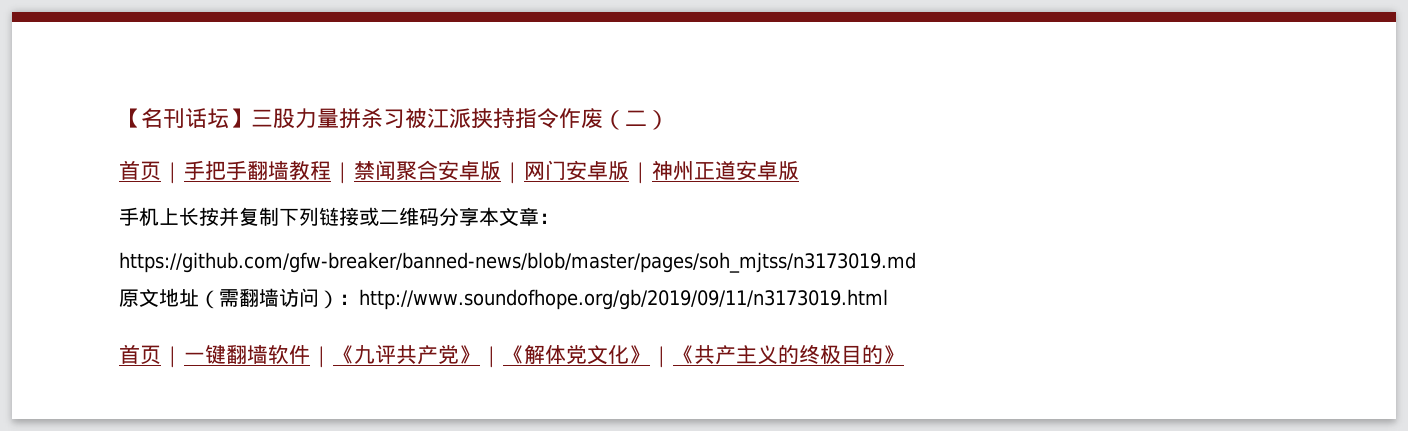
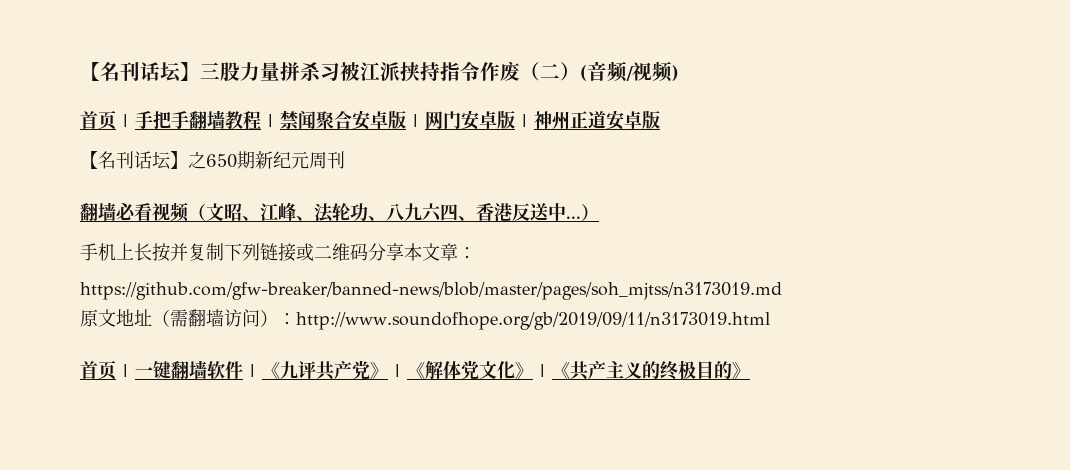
(669, 120) none -> [580,61,679,82] (音频/视频)
(799, 170) none -> [80,151,345,170] [80,202,599,223] // 【名刊话坛】之650期新纪元周刊 // 翻墙必看视频（文昭、江峰、法轮功、八九六四、香港反送中...）

